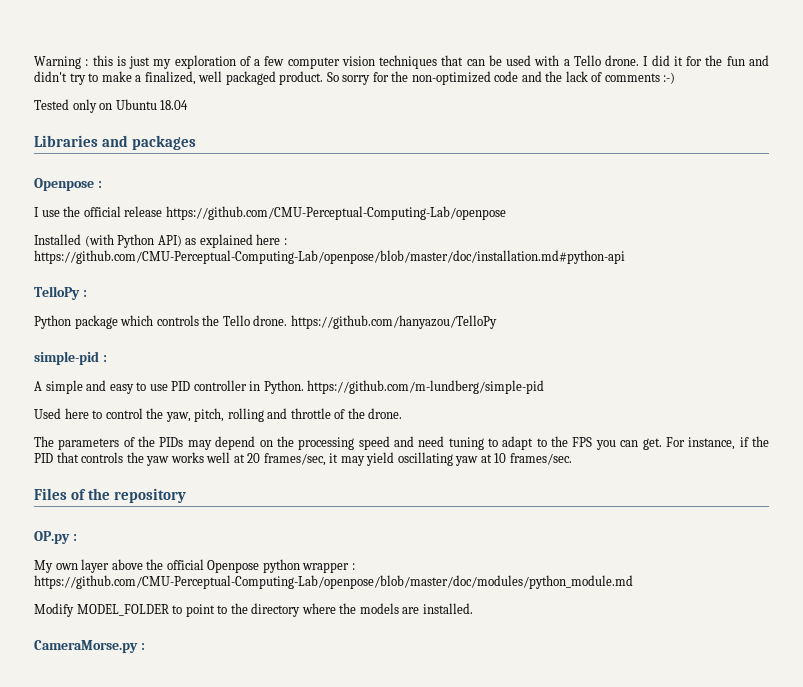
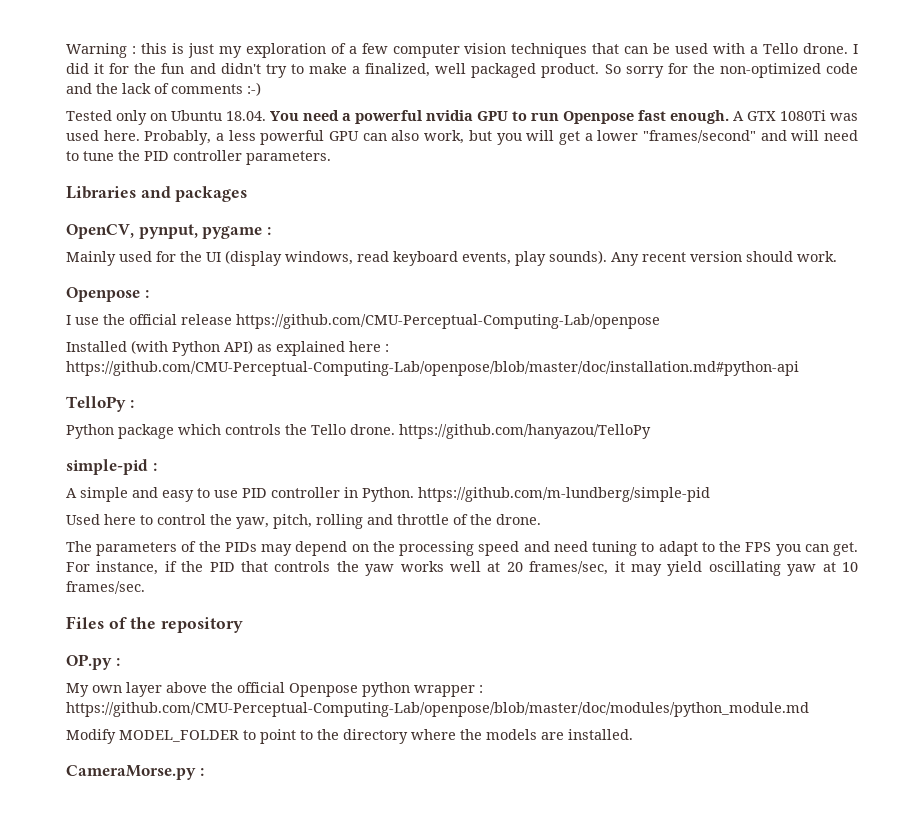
[160,100,189,110] [34,135,197,150] 18.04 // Libraries and packages -> [226,110,858,124] [66,130,859,145] [66,150,331,165] [66,186,248,202] [66,224,271,239] [66,250,837,266] 18.04. You need a powerful nvidia GPU to run Openpose fast enough. A GTX 1080Ti was used here. Probably, a less powerful GPU can also work, but you will get a lower "frames/second" and will need to tune the PID controller parameters. // Libraries and packages // OpenCV, pynput, pygame : // Mainly used for the UI (display windows, read keyboard events, play sounds). Any recent version should work.

